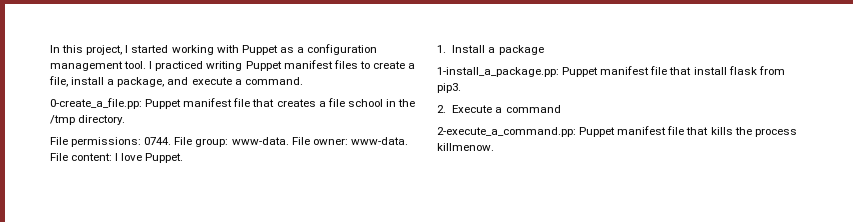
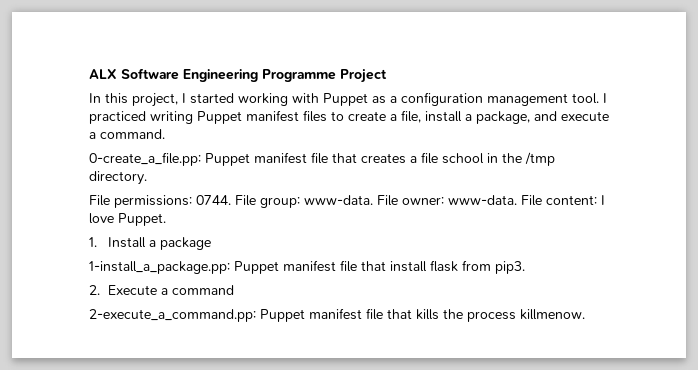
(50, 49) none -> [89,68,387,83] ALX Software Engineering Programme Project //

